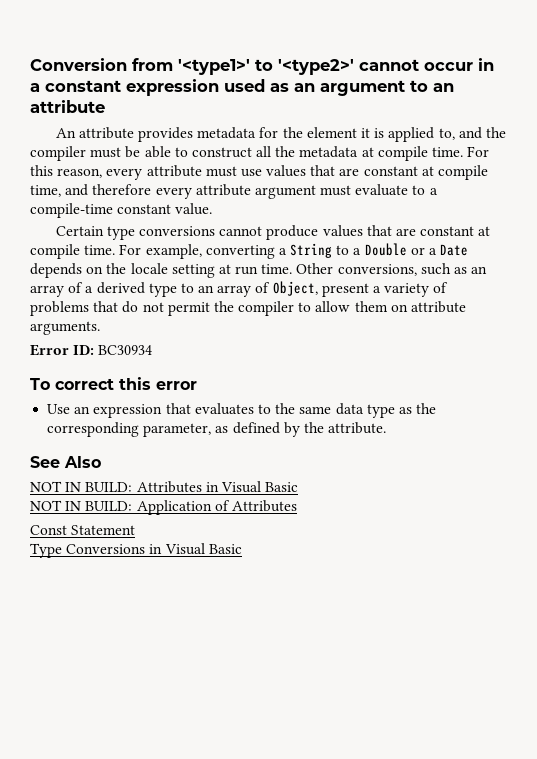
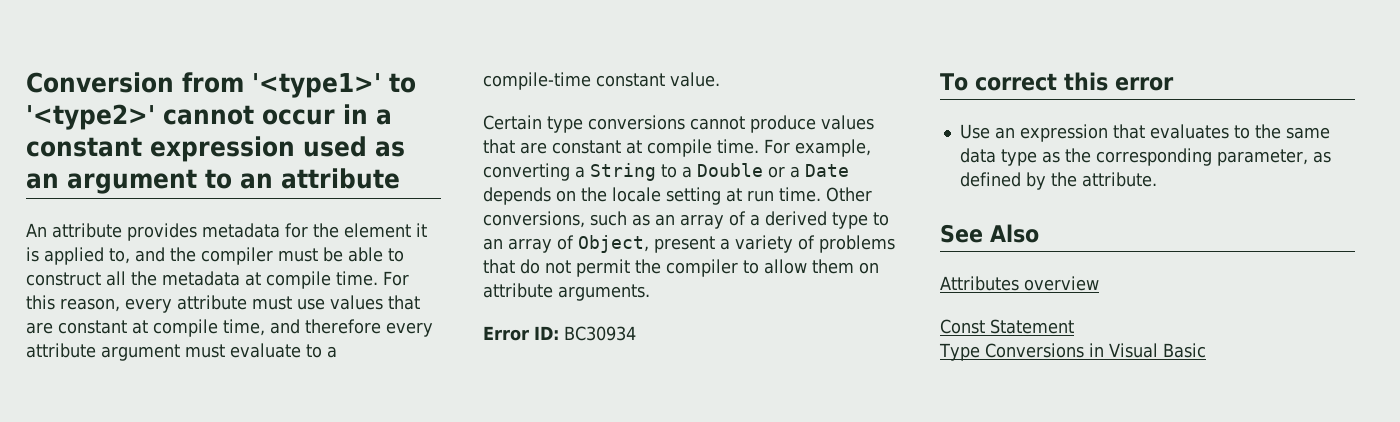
[30,481,299,493] [30,500,297,515] NOT IN BUILD: Attributes in Visual Basic // NOT IN BUILD: Application of Attributes -> [940,276,1099,291] Attributes overview

